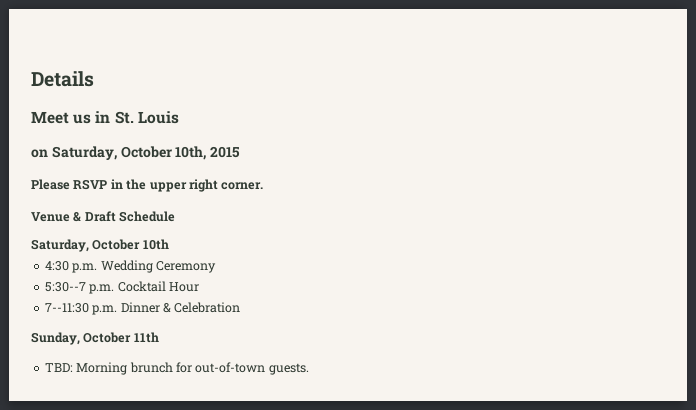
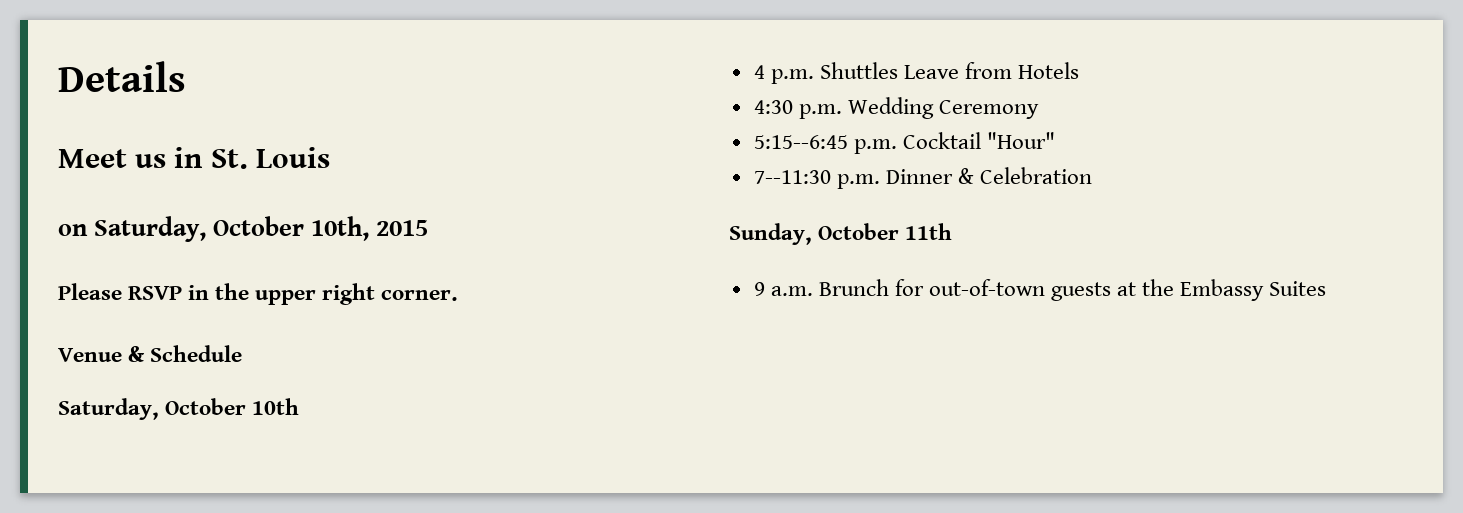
[84,211,116,222] Draft -> (146, 354) none
(169, 244) none -> [753,62,1080,84] // 4 p.m. Shuttles Leave from Hotels
[44,282,86,292] 5:30--7 -> [753,135,848,149] 5:15--6:45
[168,282,199,292] Hour -> [986,132,1055,149] "Hour"
[44,362,309,375] TBD: Morning brunch for out-of-town guests. -> [753,279,1327,301] 9 a.m. Brunch for out-of-town guests at the Embassy Suites

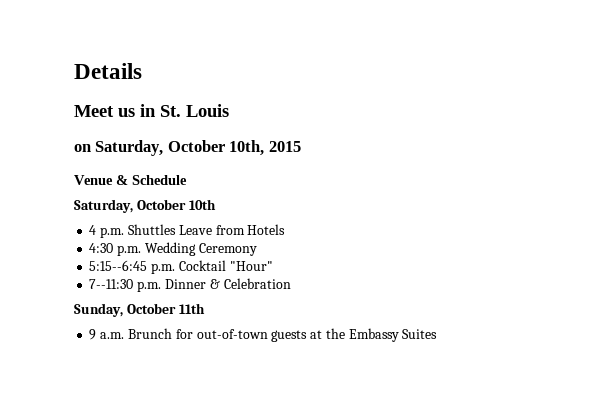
[58,283,459,305] // Please RSVP in the upper right corner. -> (301, 146) none

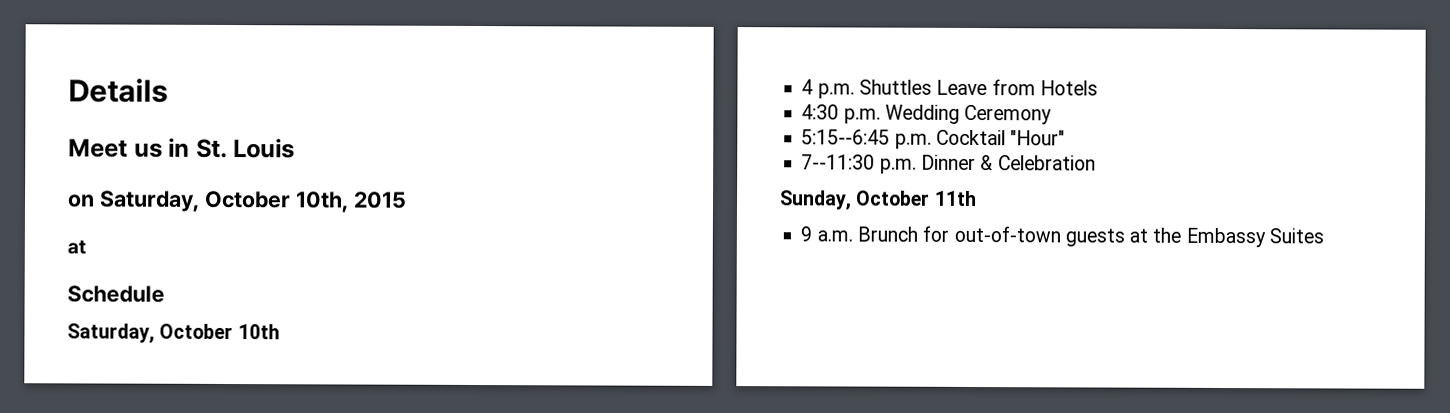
[74,175,128,185] Venue & -> [67,240,86,255] at //

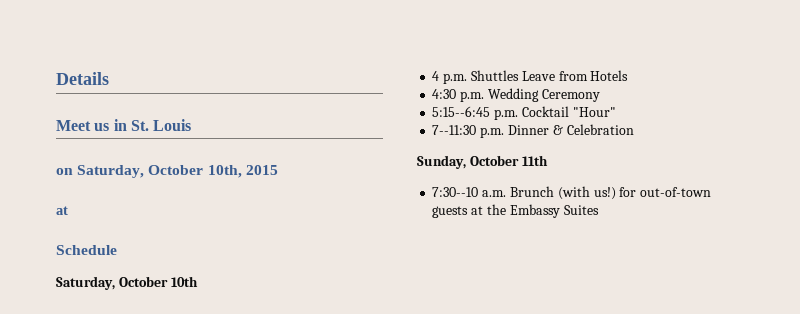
[800,226,813,242] 9 -> [432,187,479,197] 7:30--10
(918, 234) none -> [557,186,616,200] (with us!)

